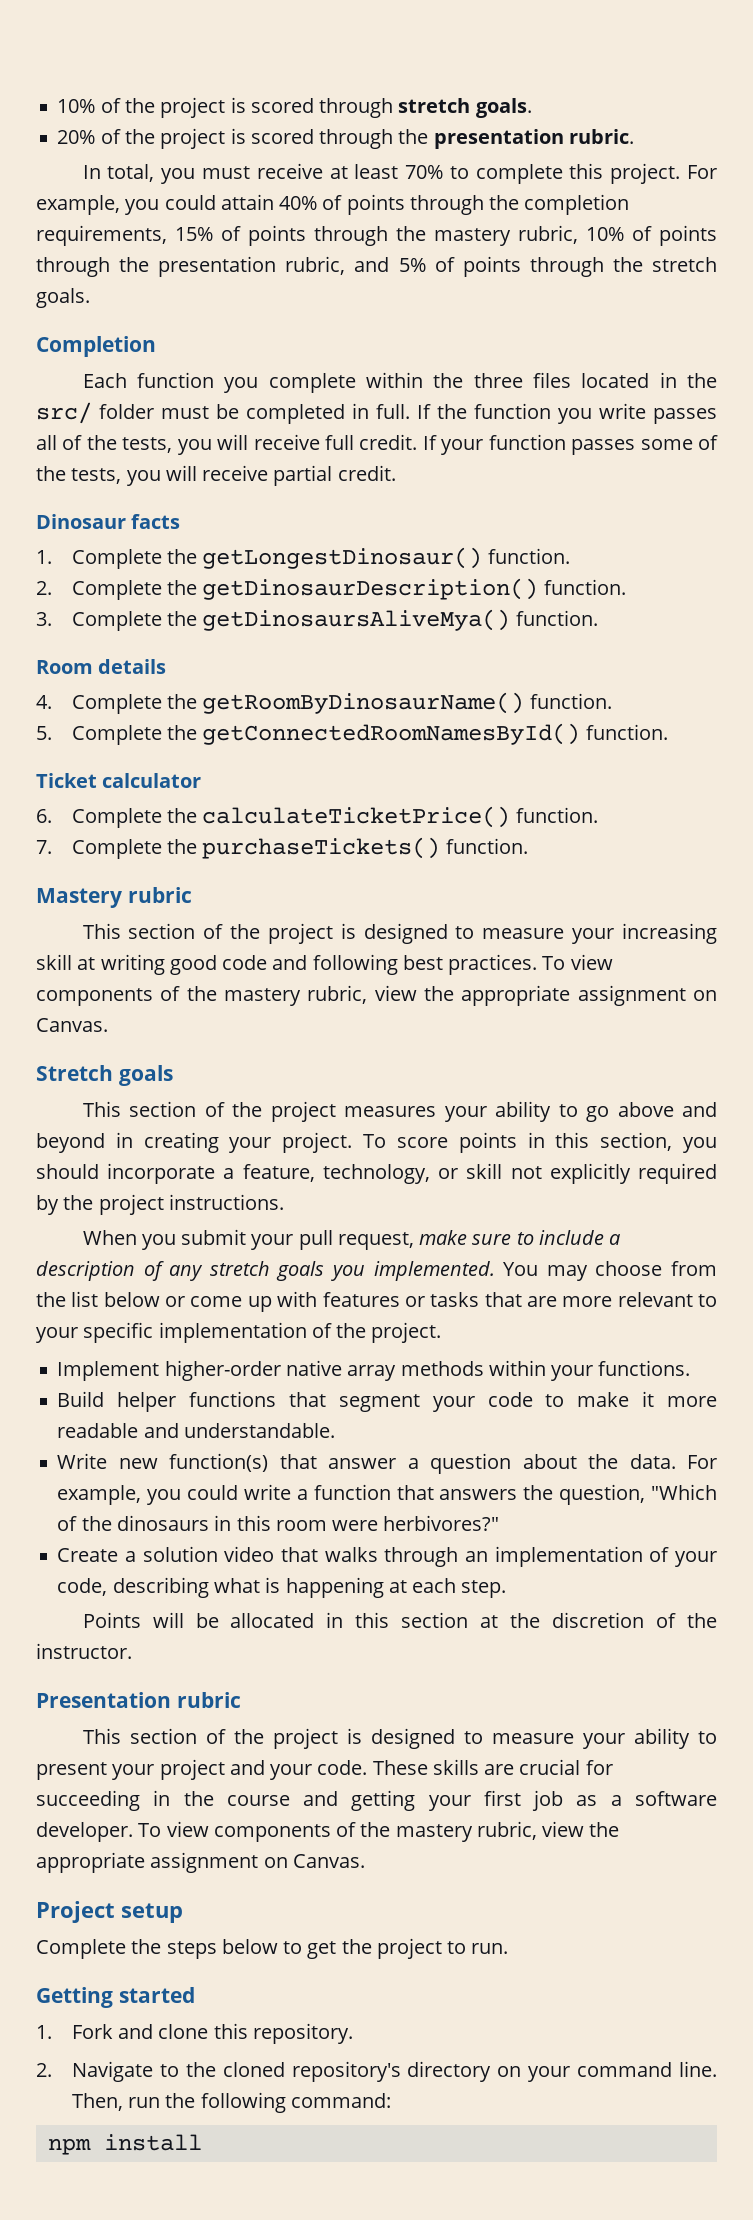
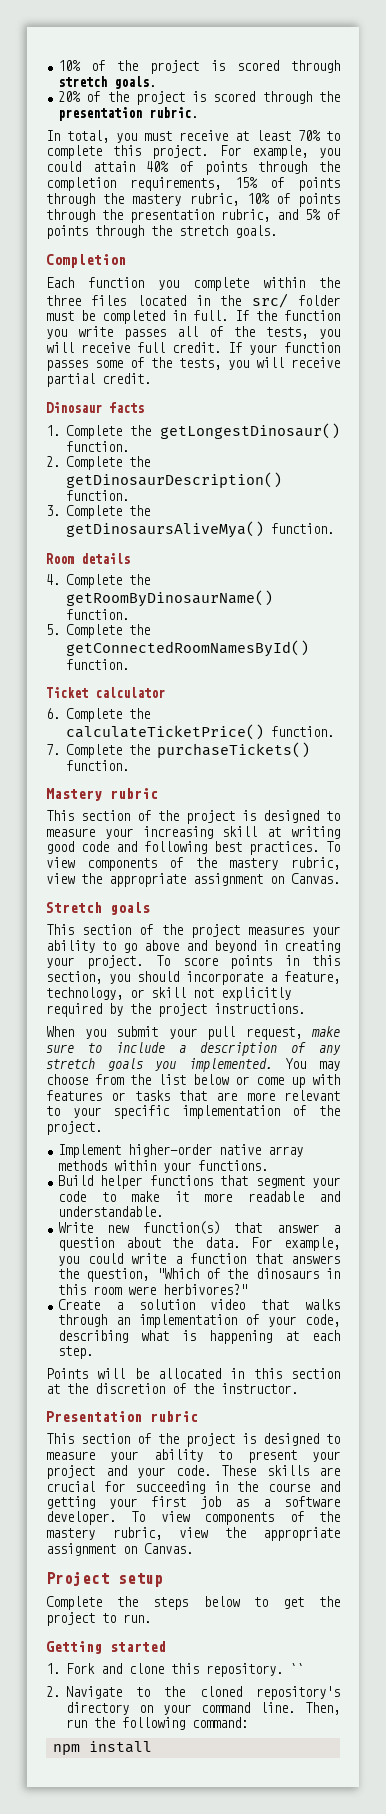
(353, 2033) none -> [289,1663,304,1674] ``

